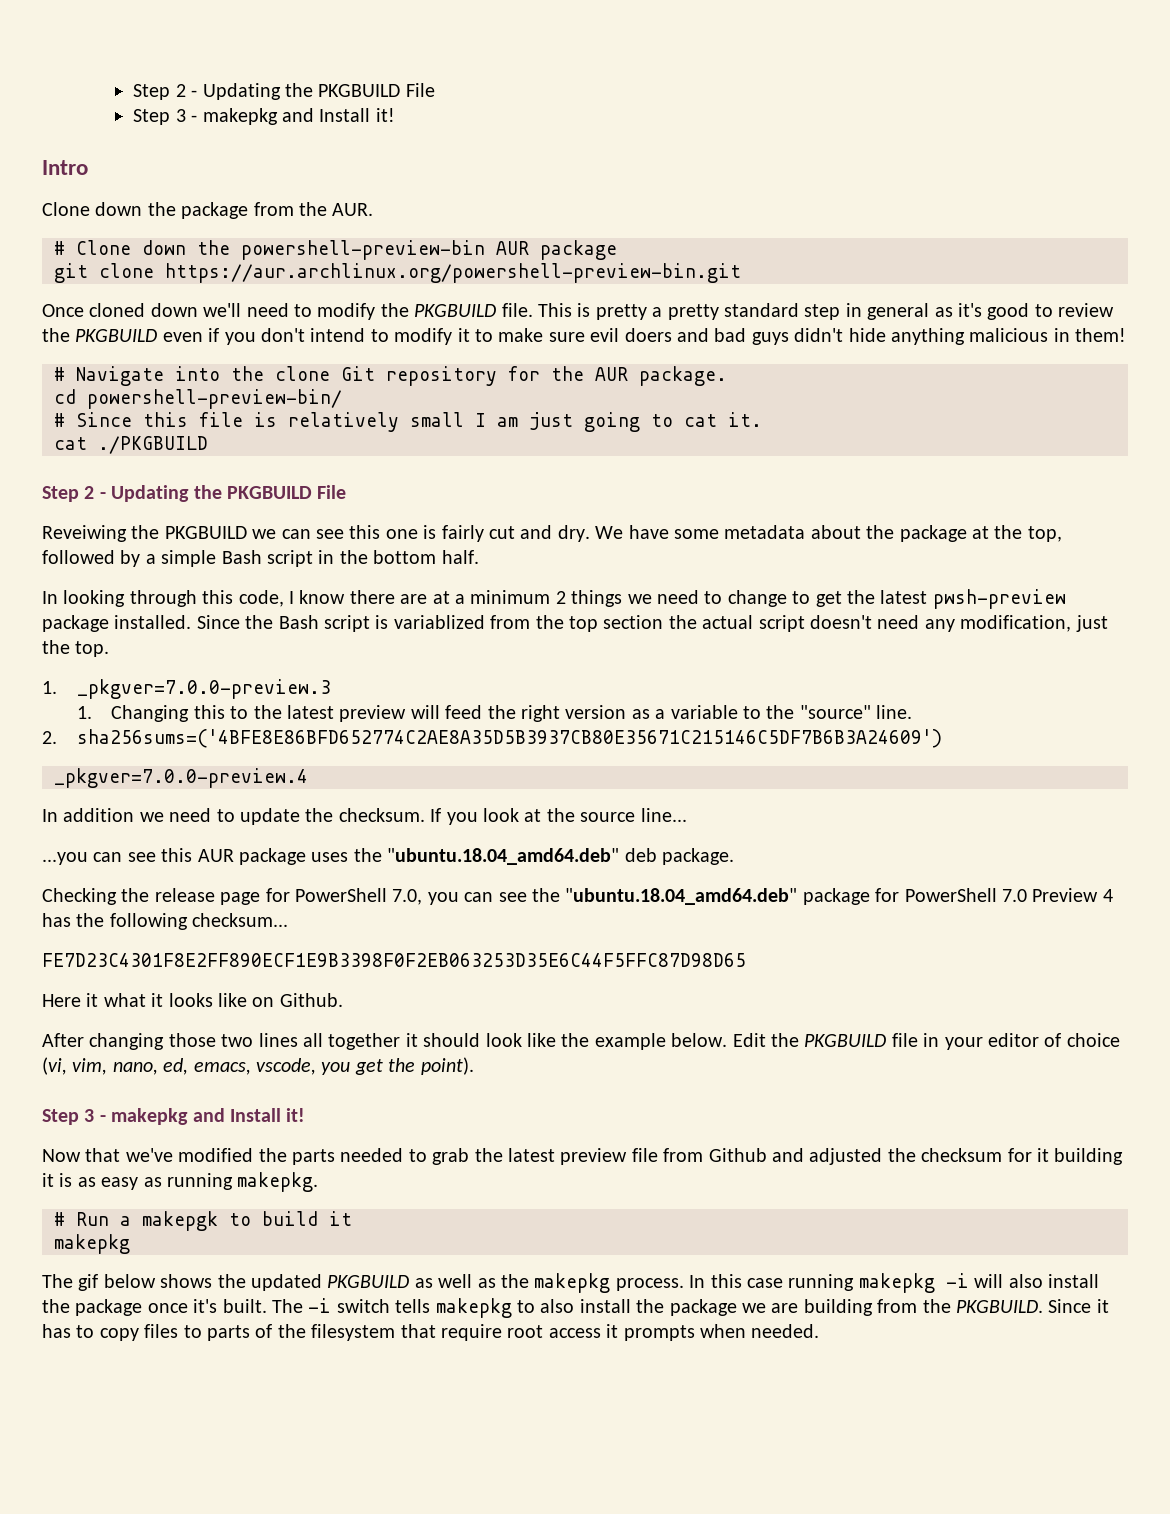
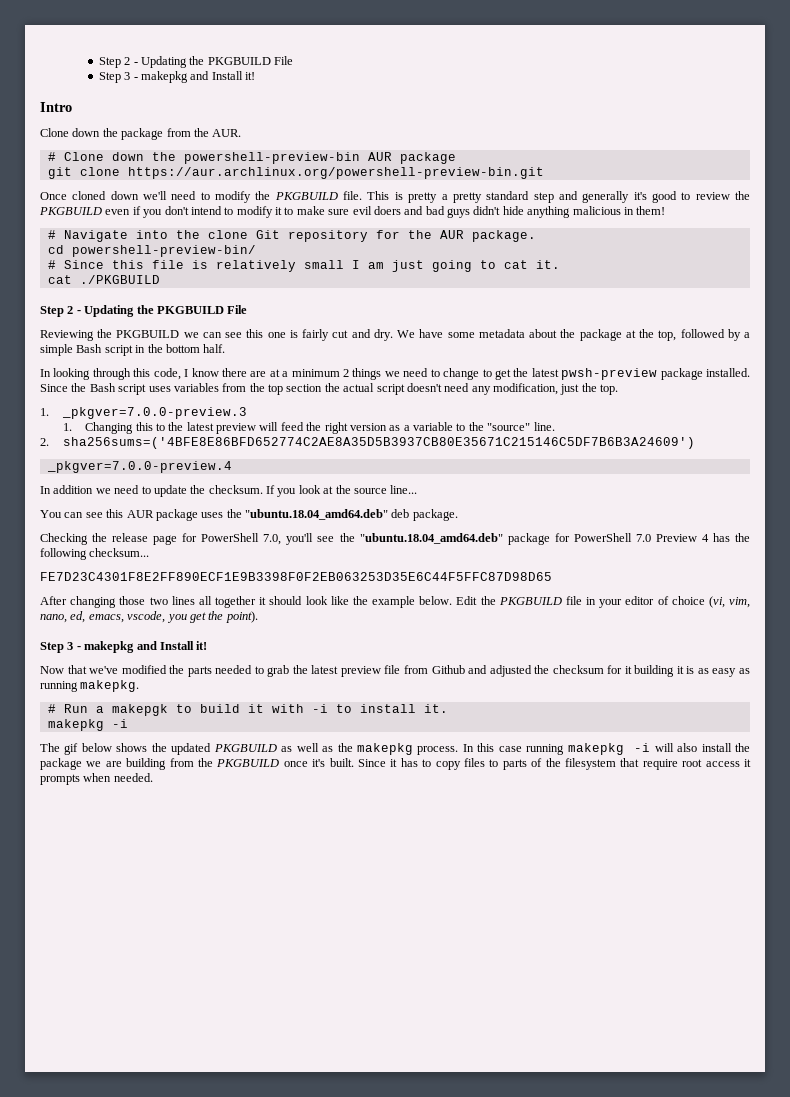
[845,303,953,320] in general as -> [558,191,630,203] and generally
[42,525,127,542] Reveiwing -> [40,330,94,341] Reviewing
[375,615,485,629] is variablized -> [148,383,219,392] uses variables
[42,852,88,865] ...you -> [40,510,62,518] You
[427,892,494,905] you can -> [286,533,314,545] you'll
[42,993,343,1007] // Here it what it looks like on Github. -> (552, 576) none
[54,1234,130,1254] // makepkg -> [271,704,448,713] [47,719,128,731] with -i to install it. // makepkg -i
[147,1298,737,1318] once it's built. The -i switch tells makepkg to also install the package -> (82, 764) none
[955,1300,1043,1313] PKGBUILD. -> [216,758,354,767] PKGBUILD once it's built.

